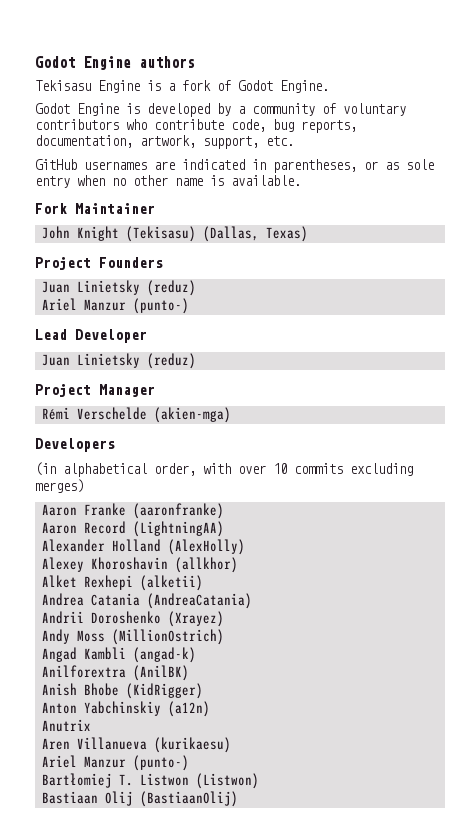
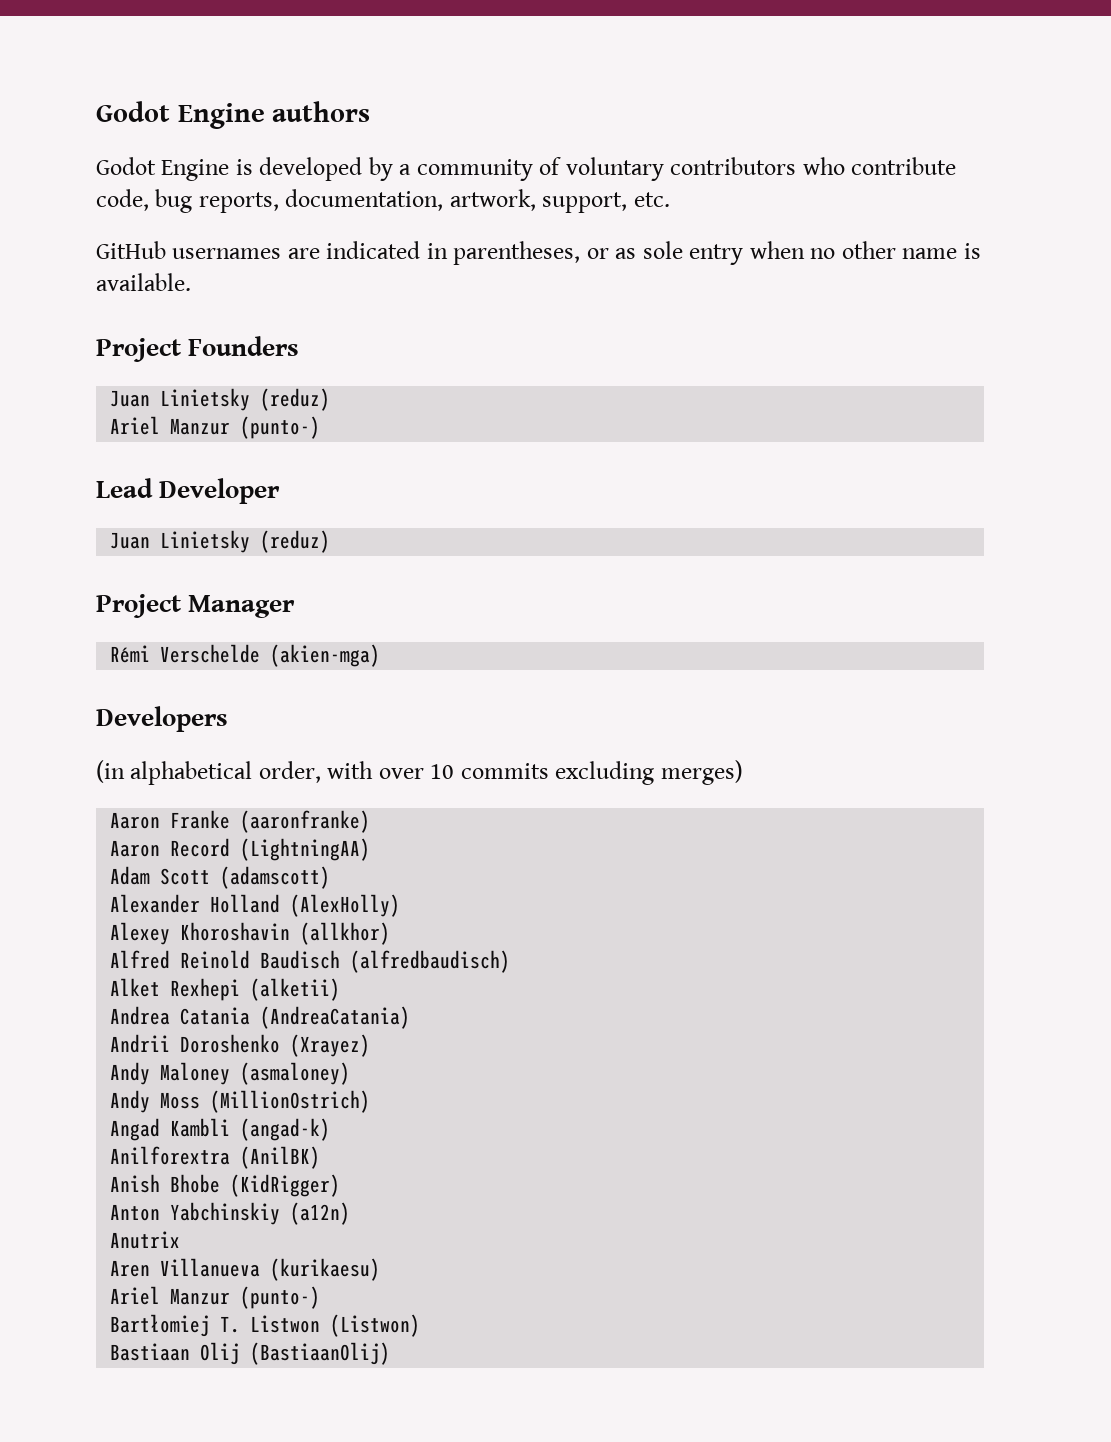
[35,80,329,93] // Tekisasu Engine is a fork of Godot Engine. -> (371, 111) none
[35,203,155,214] [41,226,308,242] // Fork Maintainer // John Knight (Tekisasu) (Dallas, Texas) -> (191, 282) none
(224, 529) none -> [110,866,331,889] // Adam Scott (adamscott)
(238, 565) none -> [110,950,511,973] // Alfred Reinold Baudisch (alfredbaudisch)
(224, 619) none -> [110,1062,351,1085] // Andy Maloney (asmaloney)

